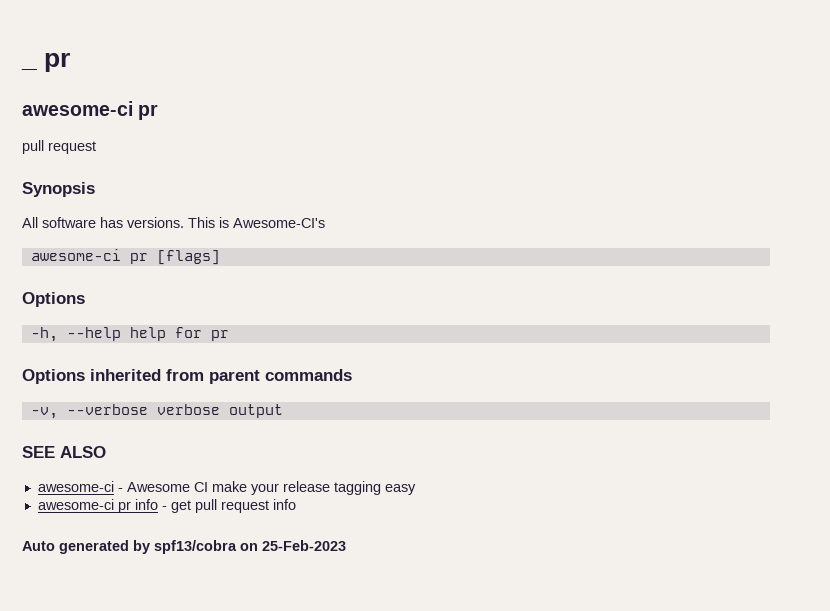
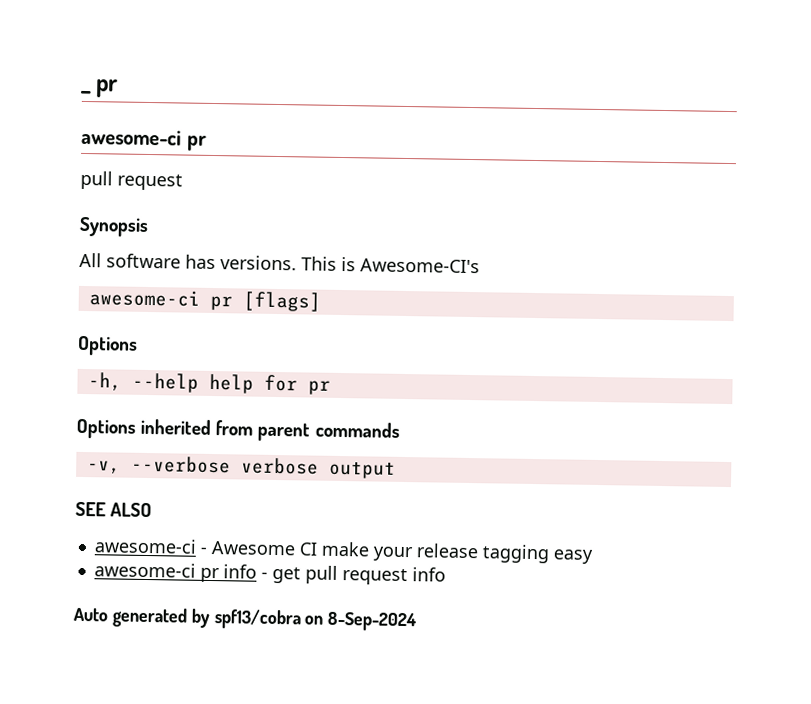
[262,540,346,551] 25-Feb-2023 -> [327,611,418,632] 8-Sep-2024

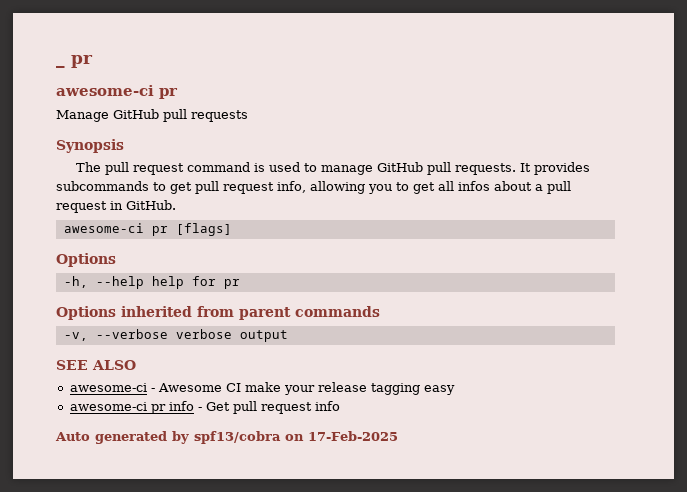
[80,170,183,191] [79,216,149,237] [79,252,480,274] pull request // Synopsis // All software has versions. This is Awesome-CI's -> [56,109,248,122] [56,139,124,153] [75,162,590,175] [56,181,571,194] [56,200,176,213] Manage GitHub pull requests // Synopsis // The pull request command is used to manage GitHub pull requests. It provides subcommands to get pull request info, allowing you to get all infos about a pull request in GitHub.
[271,566,301,584] get -> [205,402,230,411] Get
[327,611,418,632] 8-Sep-2024 -> [308,431,398,441] 17-Feb-2025

